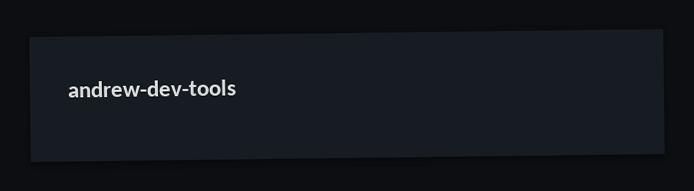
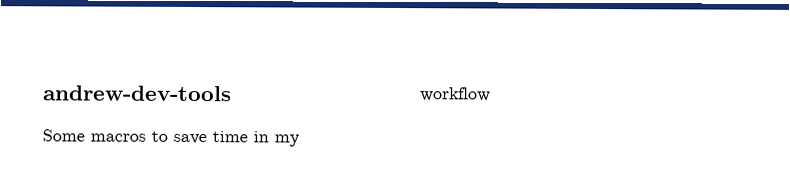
(236, 88) none -> [42,129,300,147] [419,87,491,102] // Some macros to save time in my workflow

